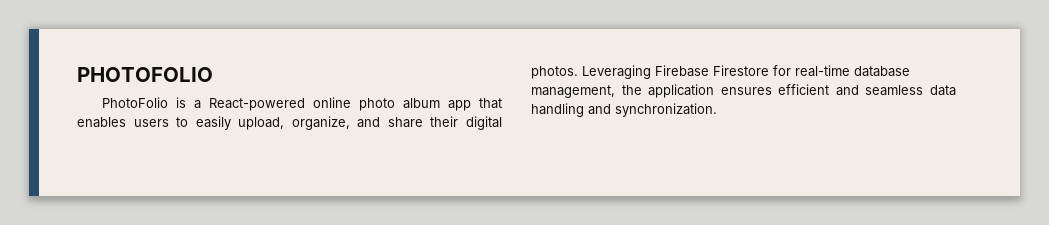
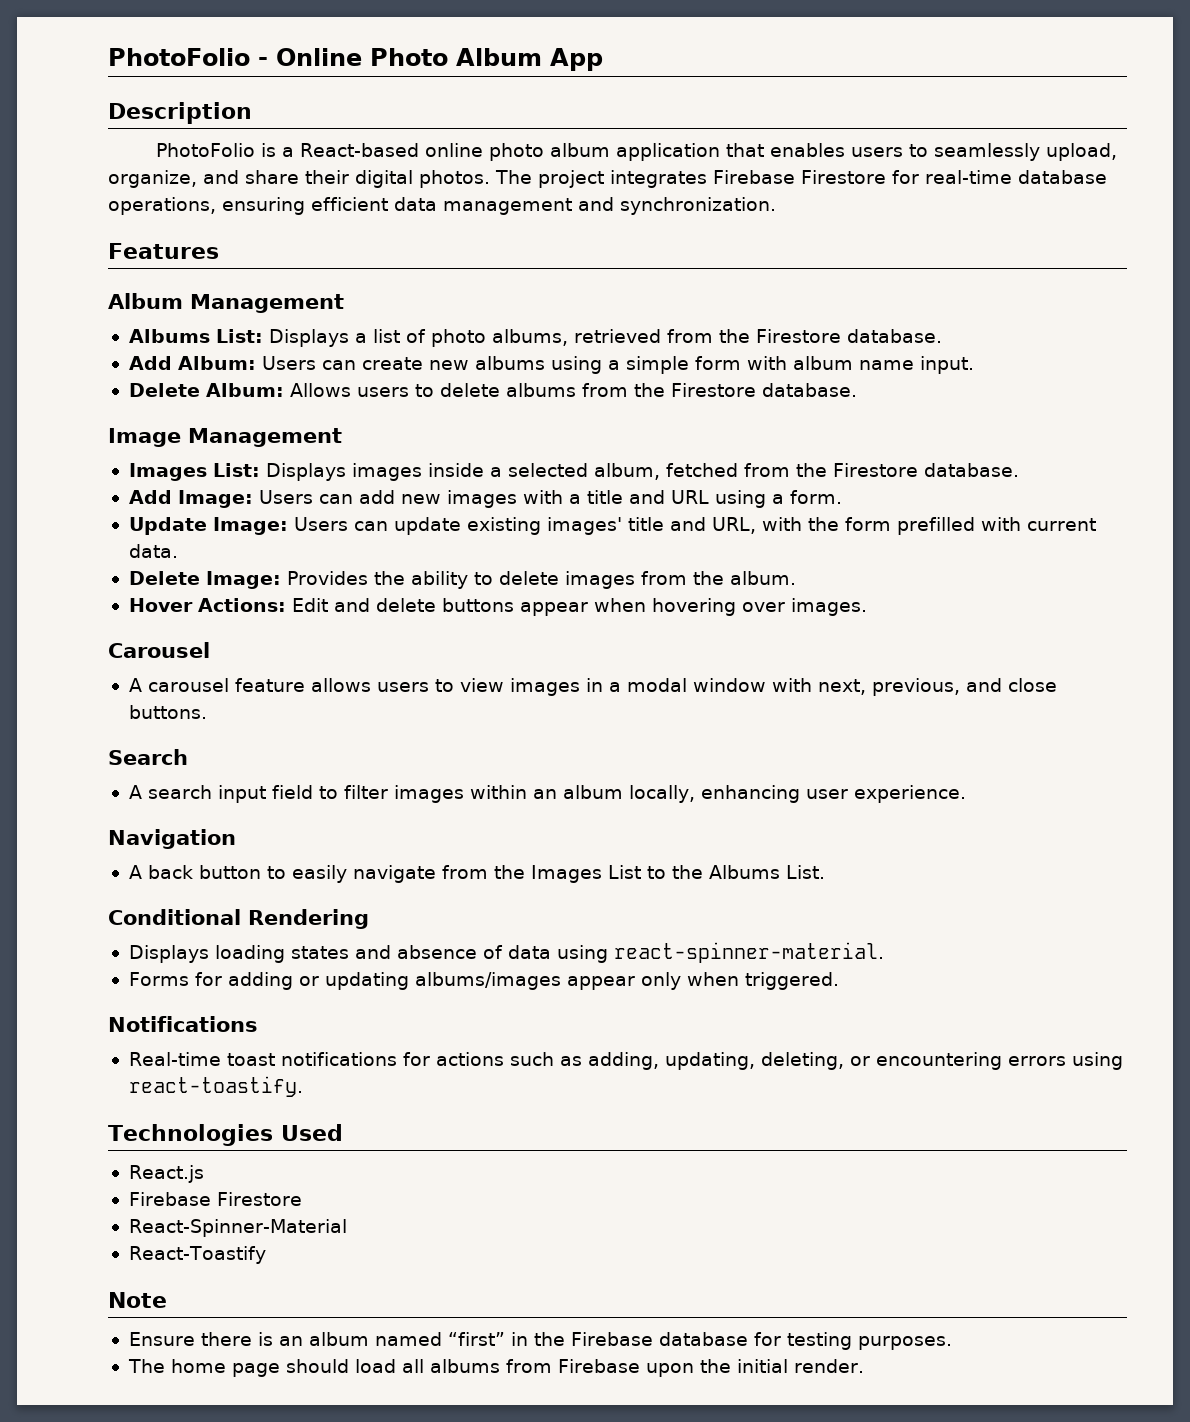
[77,67,213,82] PHOTOFOLIO -> [108,48,603,71] [108,102,252,124] PhotoFolio - Online Photo Album App // Description
[209,98,306,111] React-powered -> [299,143,419,157] React-based
[448,100,472,111] app -> [615,143,720,161] application
[195,116,231,130] easily -> [933,143,1040,161] seamlessly
[582,65,651,79] Leveraging -> [495,170,707,188] The project integrates
[531,84,956,98] [531,103,717,117] management, the application ensures efficient and seamless data handling and synchronization. -> [108,197,776,215] [108,243,219,259] [108,293,344,313] [128,329,942,347] [128,356,974,374] [128,383,857,397] [108,428,342,447] [128,463,1019,481] [128,490,842,508] [128,517,1096,535] [128,544,178,558] [128,571,796,589] [128,598,867,616] [108,642,210,658] [128,678,1057,696] [128,705,207,719] [108,749,188,765] [128,785,966,803] [108,829,236,849] [128,865,825,883] [108,909,369,929] [128,942,884,963] [128,972,839,990] [108,1016,258,1032] [128,1052,1123,1070] [128,1076,303,1097] [108,1124,343,1146] [128,1165,204,1183] [128,1192,302,1206] [128,1219,347,1237] [128,1246,266,1264] [108,1292,167,1308] [128,1332,952,1350] [127,1359,864,1377] operations, ensuring efficient data management and synchronization. // Features // Album Management // Albums List: Displays a list of photo albums, retrieved from the Firestore database. // Add Album: Users can create new albums using a simple form with album name input. // Delete Album: Allows users to delete albums from the Firestore database. // Image Management // Images List: Displays images inside a selected album, fetched from the Firestore database. // Add Image: Users can add new images with a title and URL using a form. // Update Image: Users can update existing images' title and URL, with the form prefilled with current data. // Delete Image: Provides the ability to delete images from the album. // Hover Actions: Edit and delete buttons appear when hovering over images. // Carousel // A carousel feature allows users to view images in a modal window with next, previous, and close buttons. // Search // A search input field to filter images within an album locally, enhancing user experience. // Navigation // A back button to easily navigate from the Images List to the Albums List. // Conditional Rendering // Displays loading states and absence of data using react-spinner-material. // Forms for adding or updating albums/images appear only when triggered. // Notifications // Real-time toast notifications for actions such as adding, updating, deleting, or encountering errors using react-toastify. // Technologies Used // React.js // Firebase Firestore // React-Spinner-Material // React-Toastify // Note // Ensure there is an album named “first” in the Firebase database for testing purposes. // The home page should load all albums from Firebase upon the initial render.

